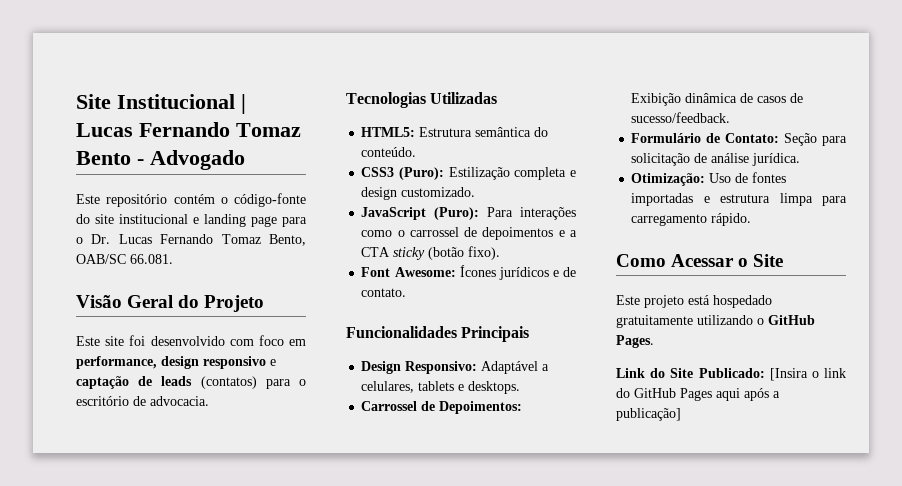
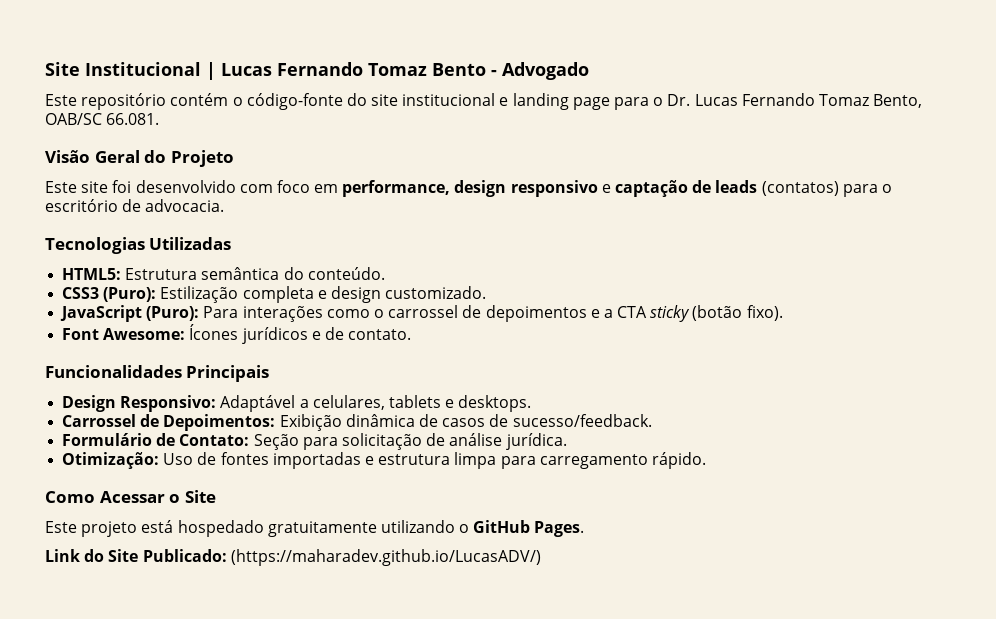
[769,368,846,381] [616,388,780,401] [616,408,681,421] [Insira o link do GitHub Pages aqui após a publicação] -> [230,549,541,566] (https://maharadev.github.io/LucasADV/)

